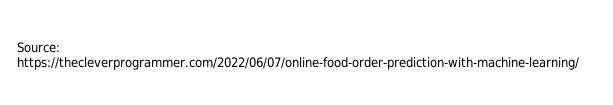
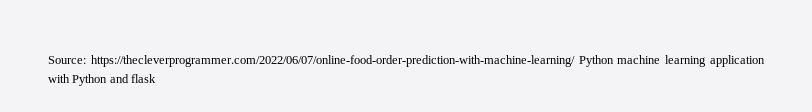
(579, 63) none -> [578,55,765,67] [48,74,157,86] Python machine learning application with Python and flask

